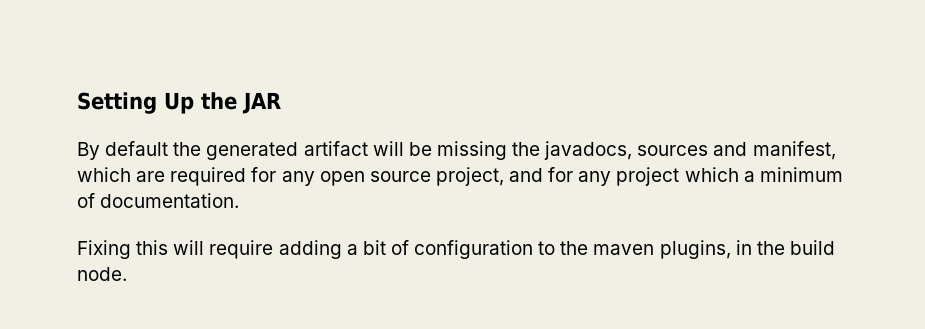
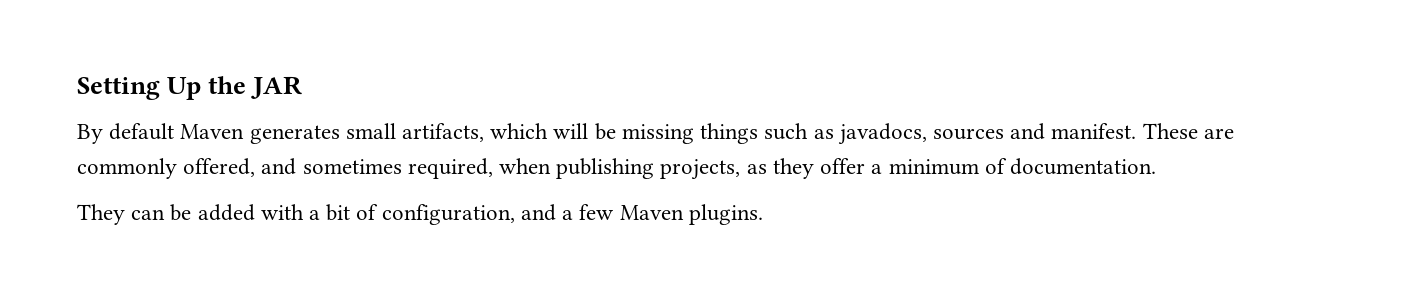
[173,141,836,160] [77,167,843,186] [77,193,240,208] [77,240,835,259] [77,267,127,281] the generated artifact will be missing the javadocs, sources and manifest, which are required for any open source project, and for any project which a minimum of documentation. // Fixing this will require adding a bit of configuration to the maven plugins, in the build node. -> [180,123,1234,145] [77,158,1156,180] [77,204,763,225] Maven generates small artifacts, which will be missing things such as javadocs, sources and manifest. These are commonly offered, and sometimes required, when publishing projects, as they offer a minimum of documentation. // They can be added with a bit of configuration, and a few Maven plugins.

